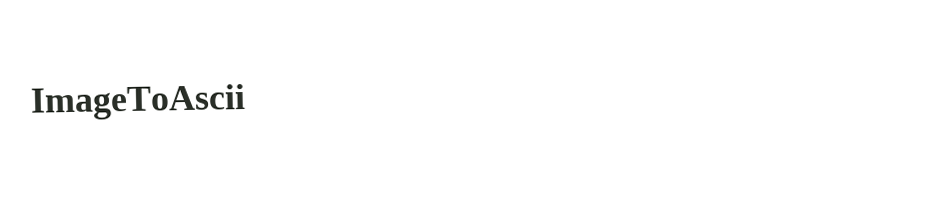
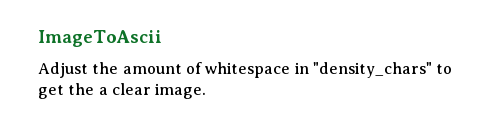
(246, 102) none -> [38,62,453,78] [38,83,207,99] // Adjust the amount of whitespace in "density_chars" to get the a clear image.

